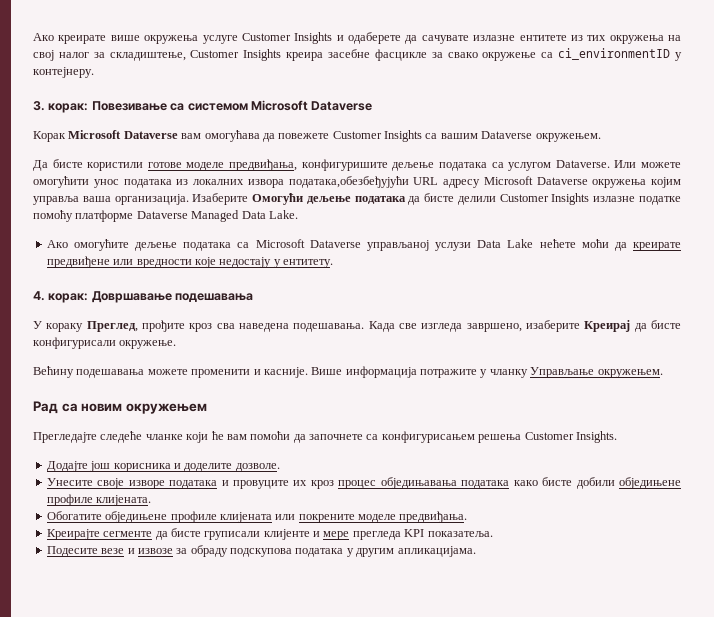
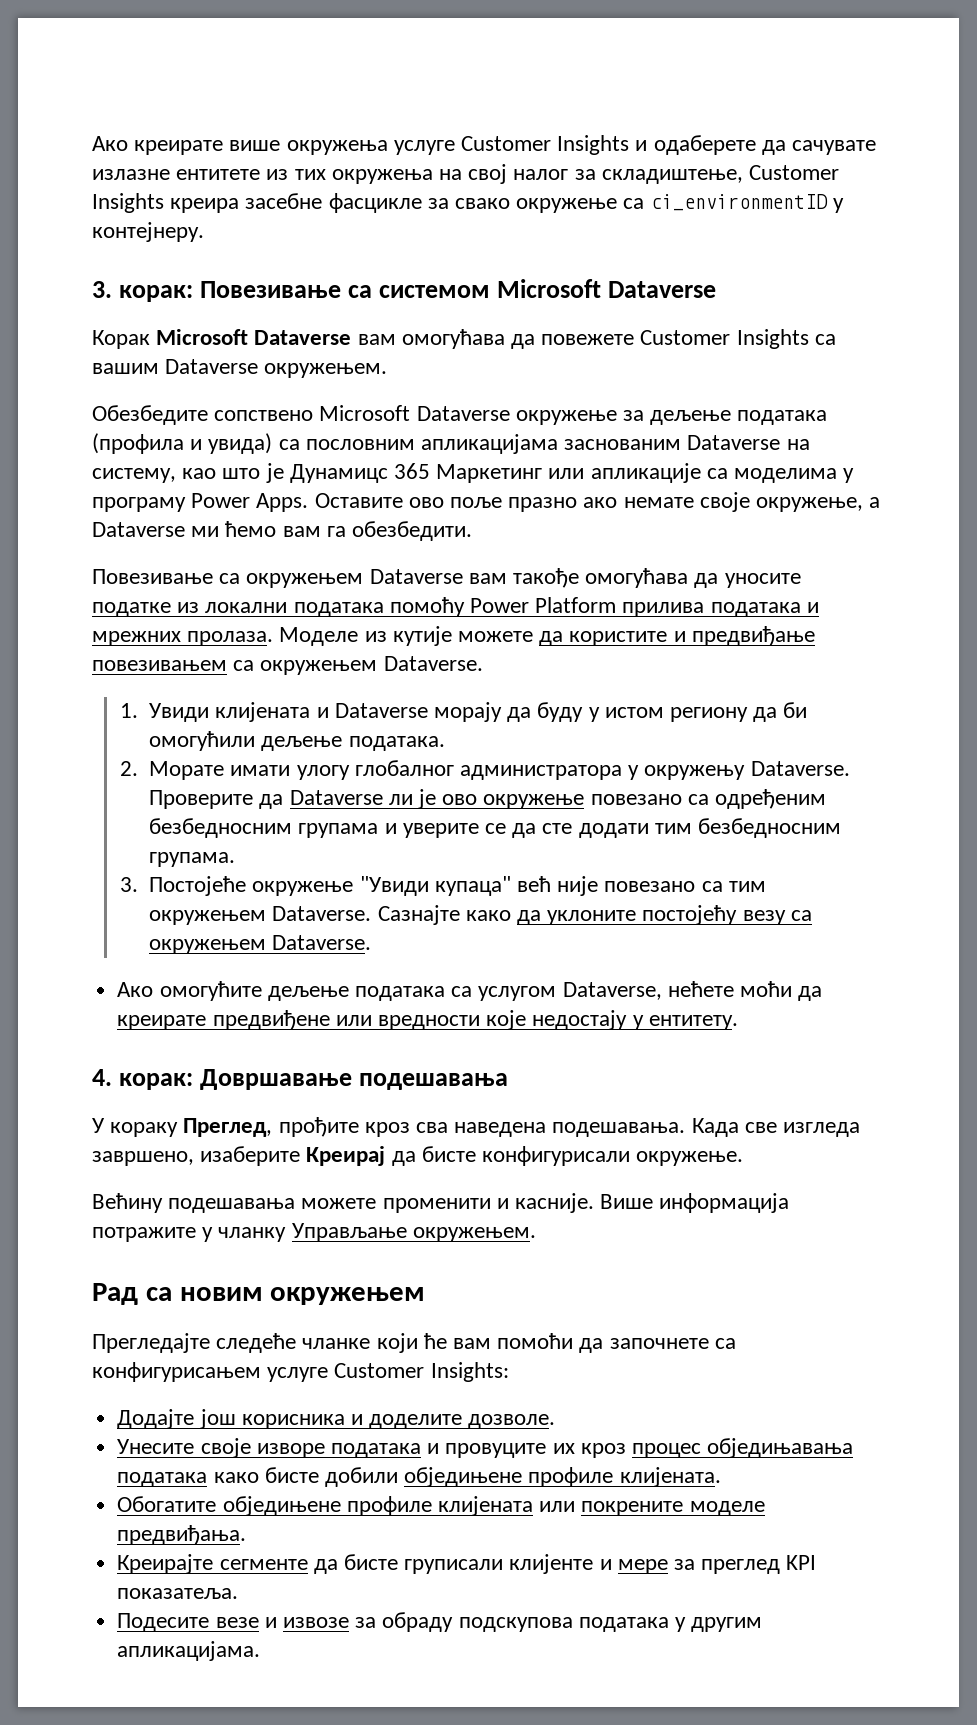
[33,159,682,171] [33,176,681,188] [33,193,681,205] [33,210,298,222] Да бисте користили готове моделе предвиђања, конфигуришите дељење података са услугом Dataverse. Или можете омогућити унос података из локалних извора података,обезбеђујући URL адресу Microsoft Dataverse окружења којим управља ваша организација. Изаберите Омогући дељење података да бисте делили Customer Insights излазне податке помоћу платформе Dataverse Managed Data Lake. -> [92,405,828,425] [92,433,810,454] [92,463,855,483] [92,492,881,512] [92,521,473,541] [92,568,801,588] [92,597,819,617] [92,626,815,646] [92,656,483,675] [119,702,808,722] [149,731,445,751] [119,760,850,780] [149,789,827,809] [149,818,842,838] [149,852,236,867] [119,876,766,896] [149,905,812,925] [149,935,372,954] Обезбедите сопствено Microsoft Dataverse окружење за дељење података (профила и увида) са пословним апликацијама заснованим Dataverse на систему, као што је Дyнамицс 365 Маркетинг или апликације са моделима у програму Power Apps. Оставите ово поље празно ако немате своје окружење, а Dataverse ми ћемо вам га обезбедити. // Повезивање са окружењем Dataverse вам такође омогућава да уносите податке из локални података помоћу Power Platform прилива података и мрежних пролаза. Моделе из кутије можете да користите и предвиђање повезивањем са окружењем Dataverse. // 1. Увиди клијената и Dataverse морају да буду у истом региону да би омогућили дељење података. // 2. Морате имати улогу глобалног администратора у окружењу Dataverse. Проверите да Dataverse ли је ово окружење повезано са одређеним безбедносним групама и уверите се да сте додати тим безбедносним групама. // 3. Постојеће окружење "Увиди купаца" већ није повезано са тим окружењем Dataverse. Сазнајте како да уклоните постојећу везу са окружењем Dataverse.
[255,239,534,251] Microsoft Dataverse управљаној услузи Data Lake -> [478,982,662,1001] услугом Dataverse,
[478,431,617,443] решења Customer Insights. -> [267,1362,509,1382] услуге Customer Insights:
[352,531,401,540] прегледа -> [673,1559,781,1574] за преглед

